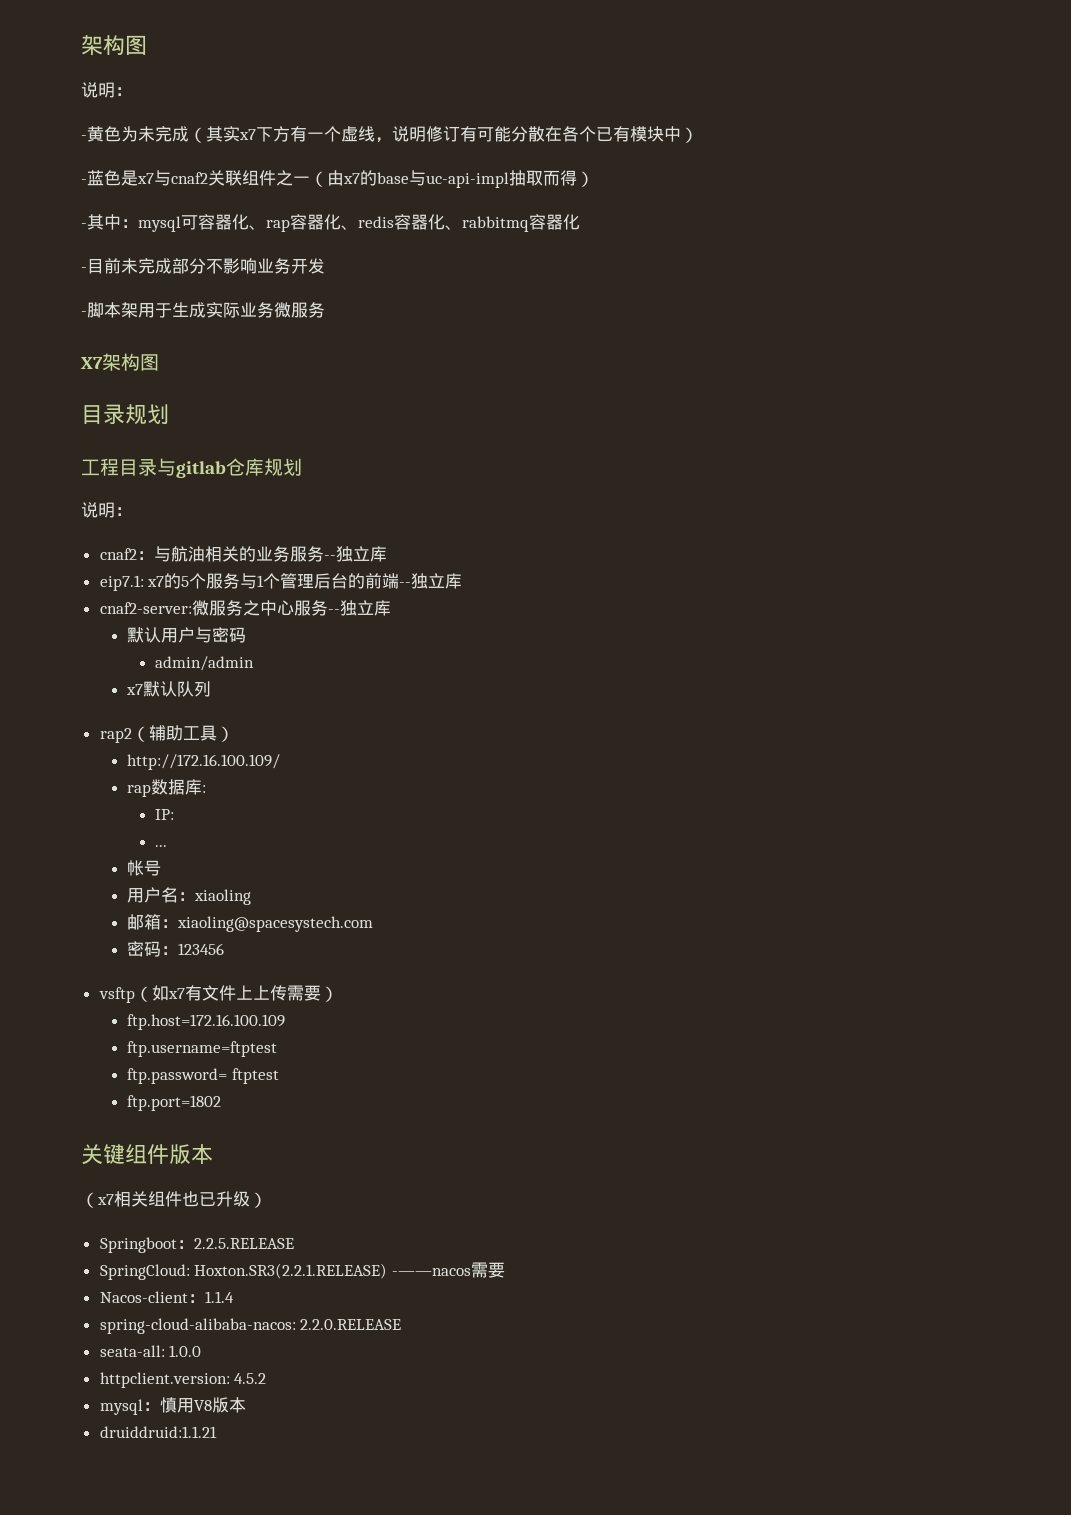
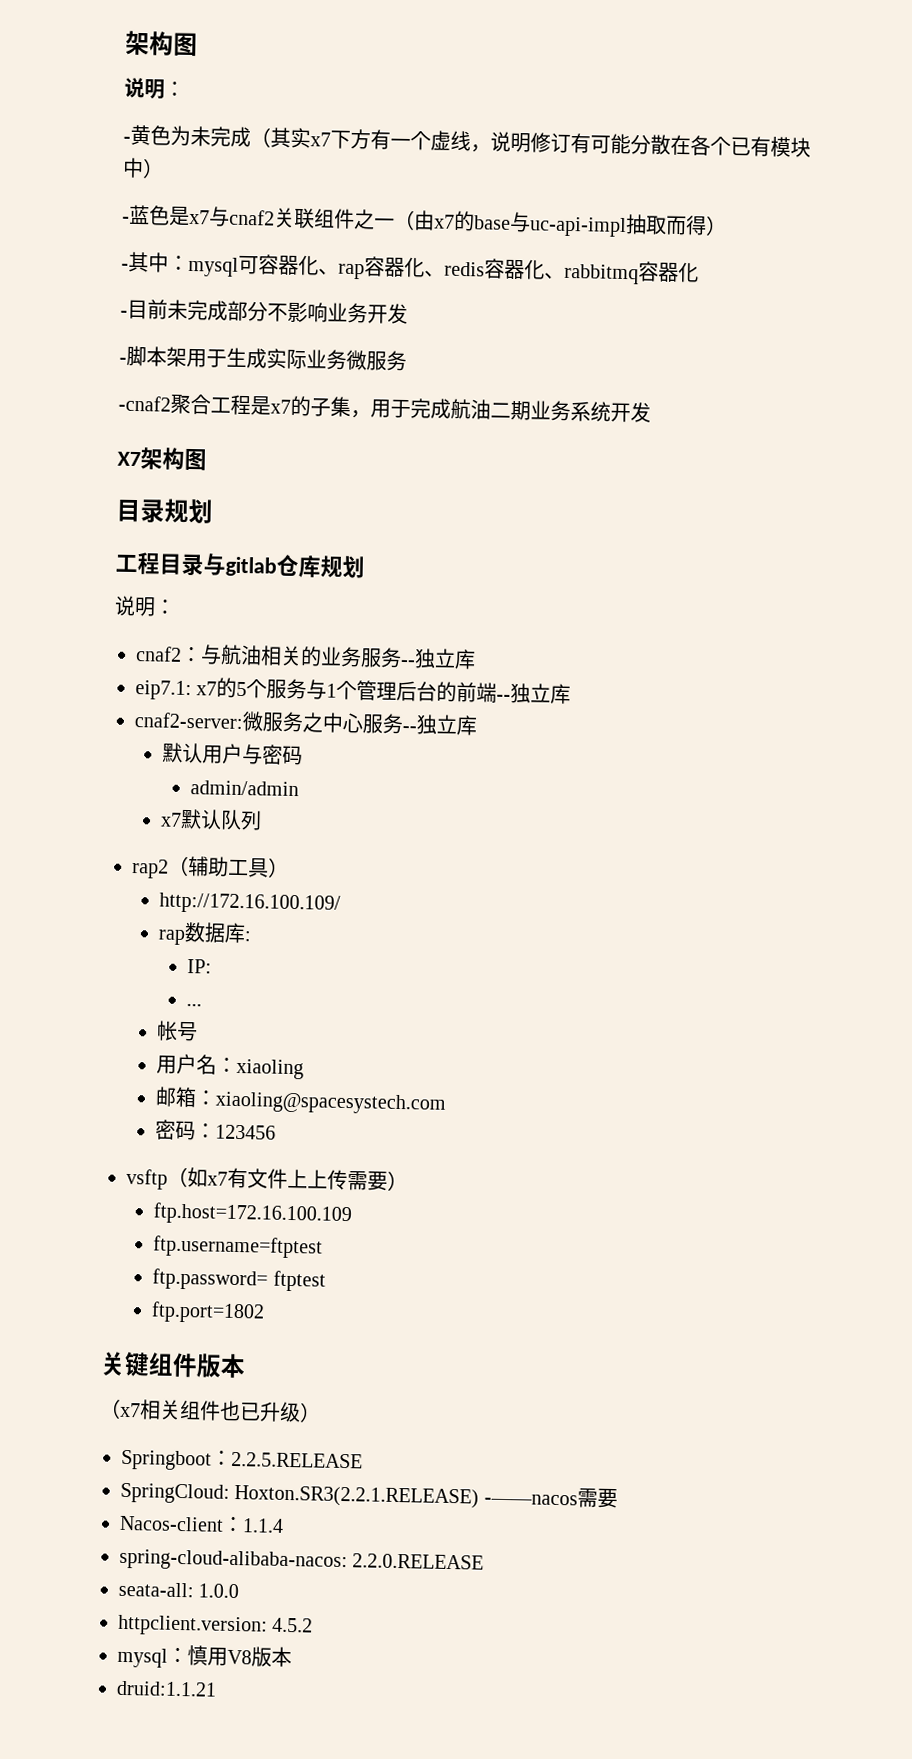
(325, 310) none -> [118,394,651,423] // -cnaf2聚合工程是x7的子集，用于完成航油二期业务系统开发
[99,1426,217,1438] druiddruid:1.1.21 -> [116,1680,217,1697] druid:1.1.21

